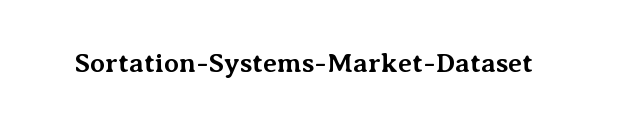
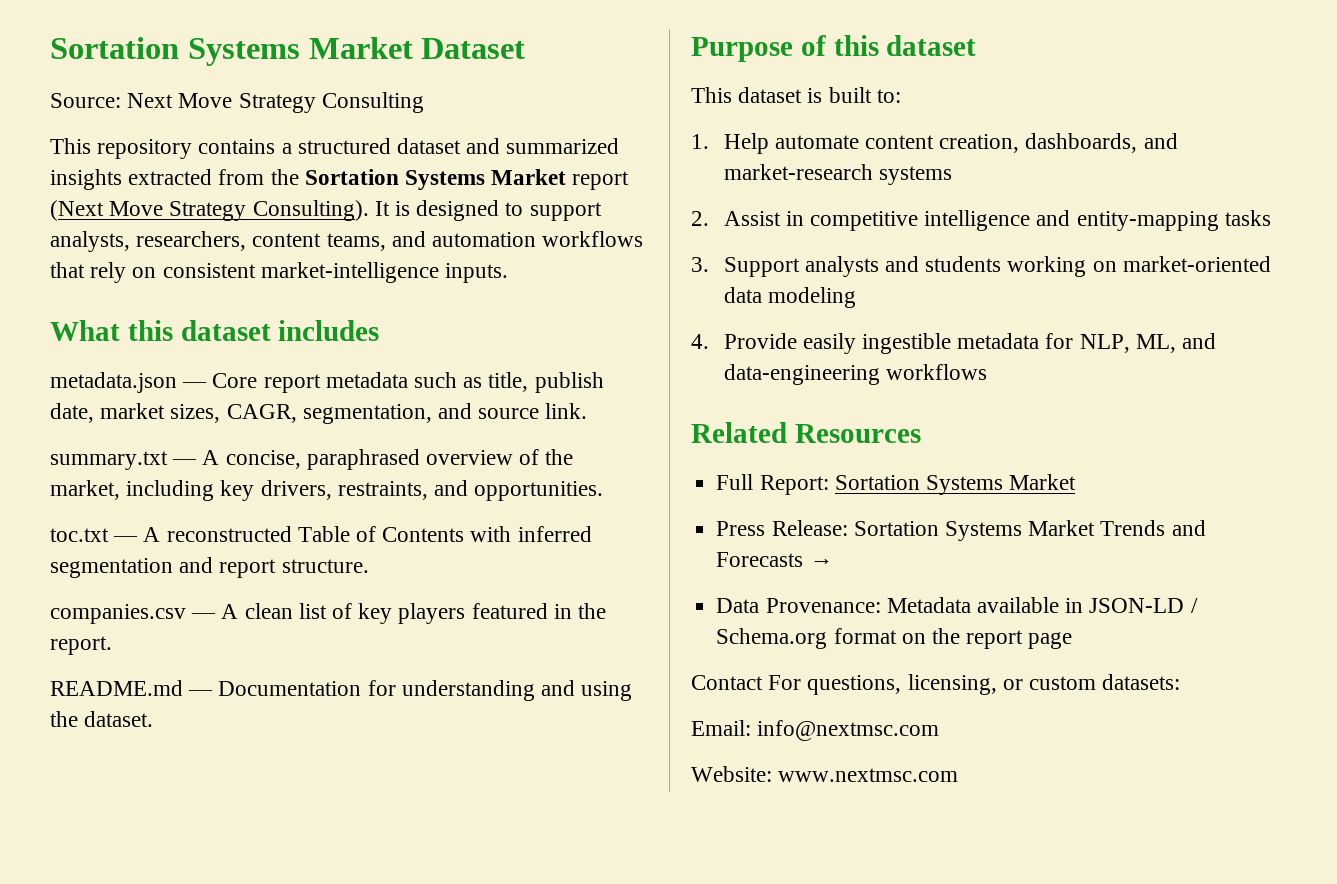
[75,53,533,78] Sortation-Systems-Market-Dataset -> [50,37,526,66] [50,92,424,113] [50,138,620,159] [50,169,630,190] [50,200,602,221] [50,231,644,252] [50,262,509,283] [50,320,380,341] [50,372,604,393] [50,403,588,424] [50,449,574,470] [50,480,604,501] [50,526,592,542] [50,557,369,578] [50,603,607,624] [50,636,112,655] [50,680,633,701] [50,711,154,727] [691,35,977,62] [691,87,901,103] [691,133,1178,154] [723,164,952,185] [691,210,1271,231] [691,256,1271,277] [723,287,856,308] [691,333,1217,354] [723,364,987,385] [691,422,921,443] [716,474,1077,495] [716,520,1206,541] [716,552,833,567] [716,597,1198,613] [716,628,1073,649] [691,674,1181,695] [691,720,940,741] [691,766,959,782] Sortation Systems Market Dataset // Source: Next Move Strategy Consulting // This repository contains a structured dataset and summarized insights extracted from the Sortation Systems Market report (Next Move Strategy Consulting). It is designed to support analysts, researchers, content teams, and automation workflows that rely on consistent market-intelligence inputs. // What this dataset includes // metadata.json — Core report metadata such as title, publish date, market sizes, CAGR, segmentation, and source link. // summary.txt — A concise, paraphrased overview of the market, including key drivers, restraints, and opportunities. // toc.txt — A reconstructed Table of Contents with inferred segmentation and report structure. // companies.csv — A clean list of key players featured in the report. // README.md — Documentation for understanding and using the dataset. // Purpose of this dataset // This dataset is built to: // 1. Help automate content creation, dashboards, and market-research systems // 2. Assist in competitive intelligence and entity-mapping tasks // 3. Support analysts and students working on market-oriented data modeling // 4. Provide easily ingestible metadata for NLP, ML, and data-engineering workflows // Related Resources // Full Report: Sortation Systems Market // Press Release: Sortation Systems Market Trends and Forecasts → // Data Provenance: Metadata available in JSON-LD / Schema.org format on the report page // Contact For questions, licensing, or custom datasets: // Email: info@nextmsc.com // Website: www.nextmsc.com

